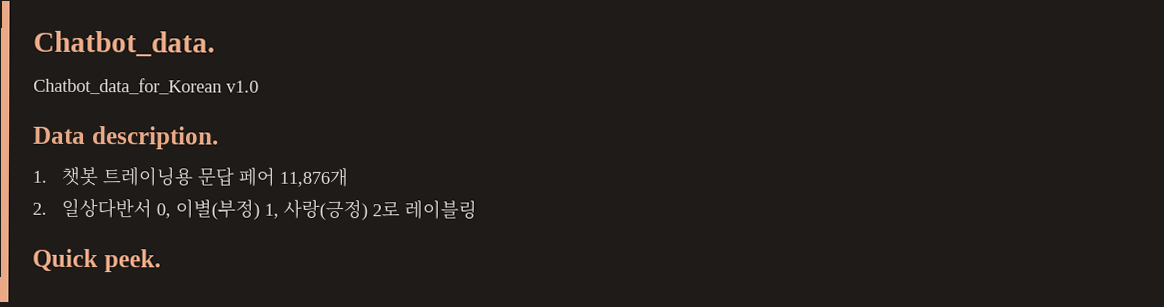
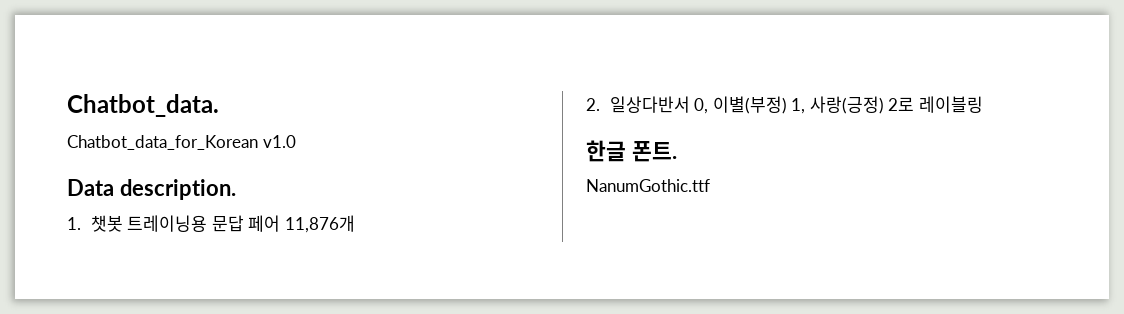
[32,248,161,273] Quick peek. -> [586,140,677,162] [586,179,710,192] 한글 폰트. // NanumGothic.ttf

